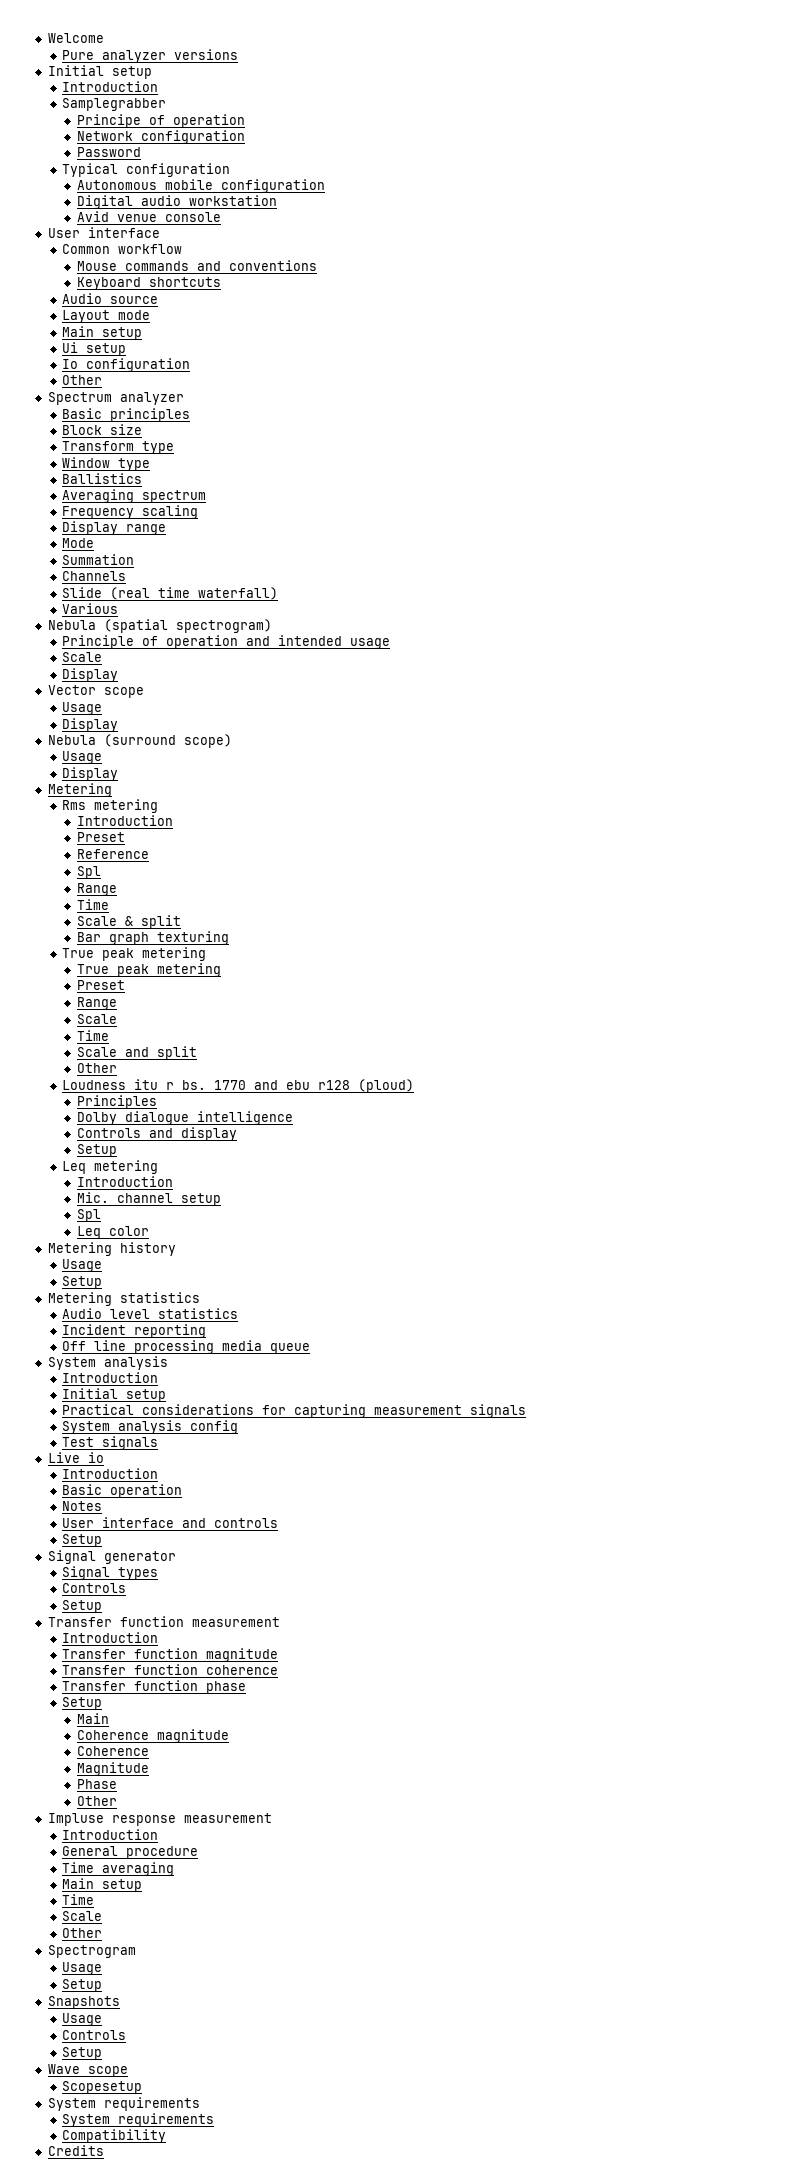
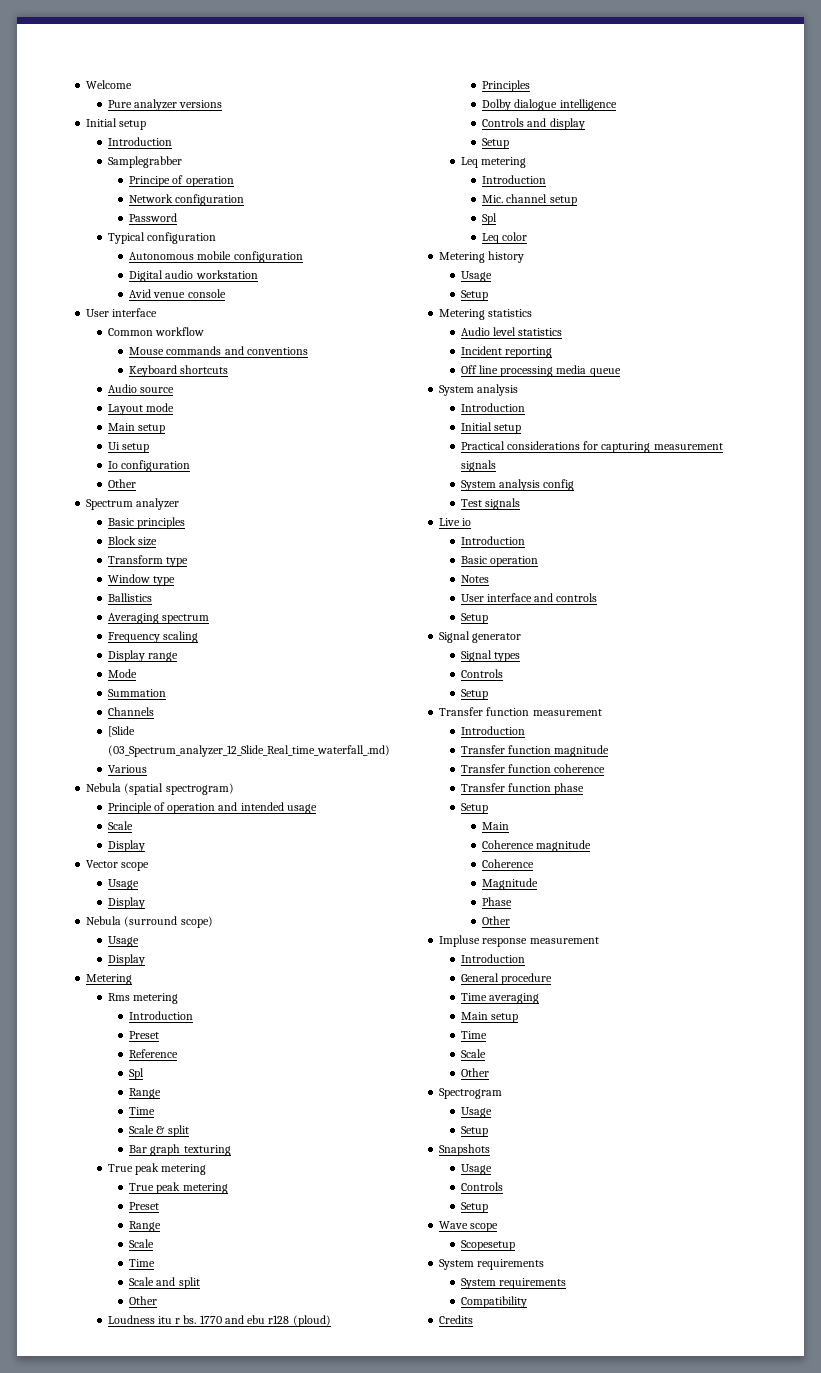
[62,587,279,600] Slide (real time waterfall) -> [107,726,135,737] [107,745,390,757] [Slide (03_Spectrum_analyzer_12_Slide_Real_time_waterfall_.md)

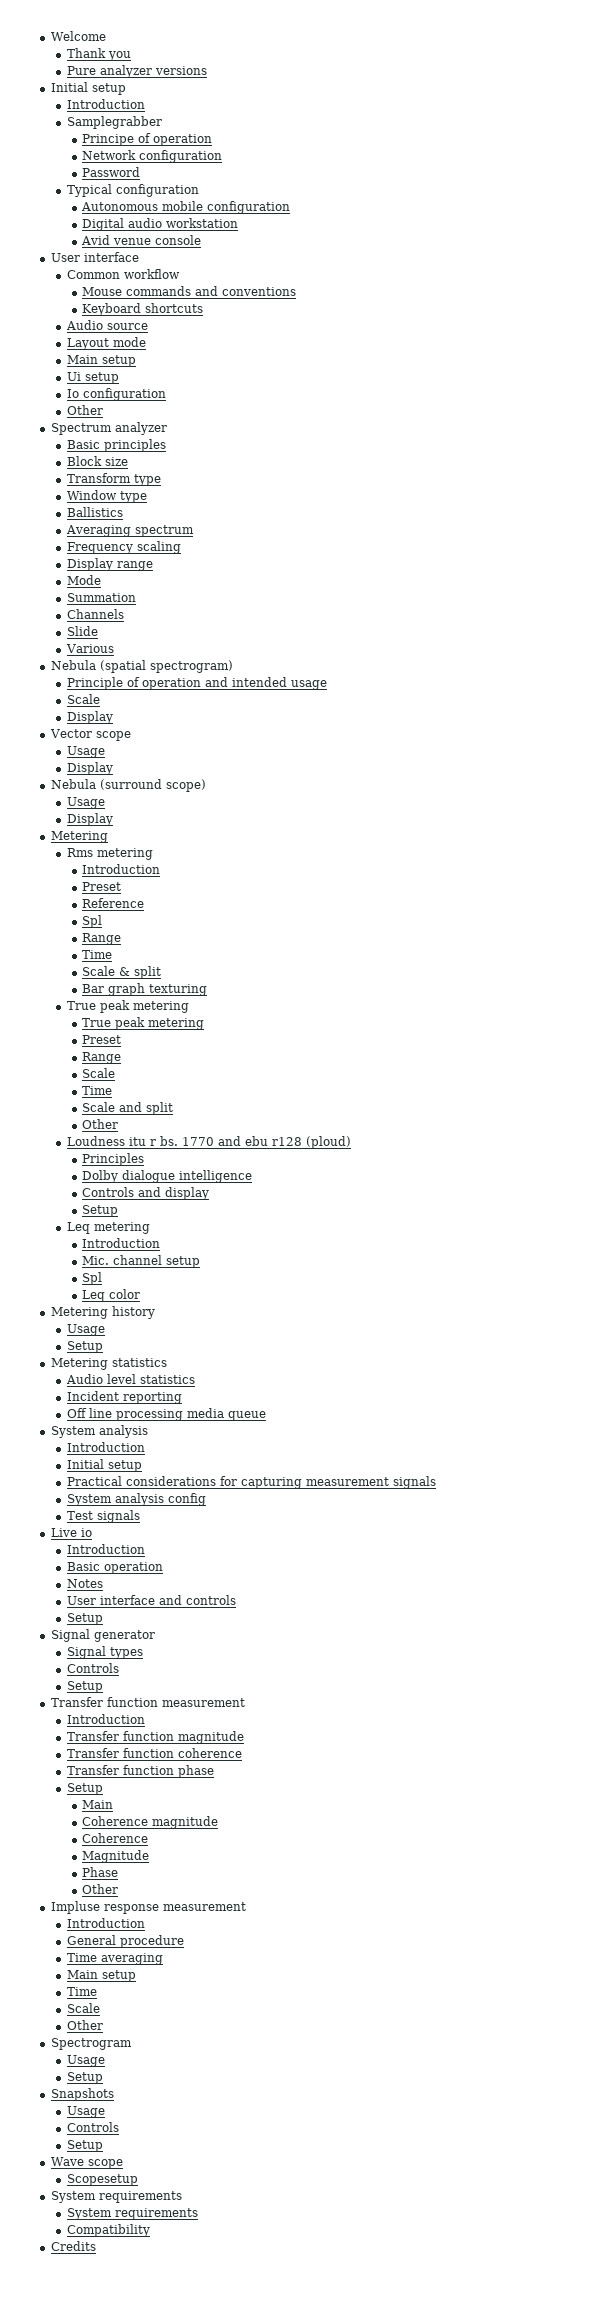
(133, 84) none -> [66,48,131,61] // Thank you
[107,726,135,737] [107,745,390,757] [Slide (03_Spectrum_analyzer_12_Slide_Real_time_waterfall_.md) -> [66,626,98,636] Slide

